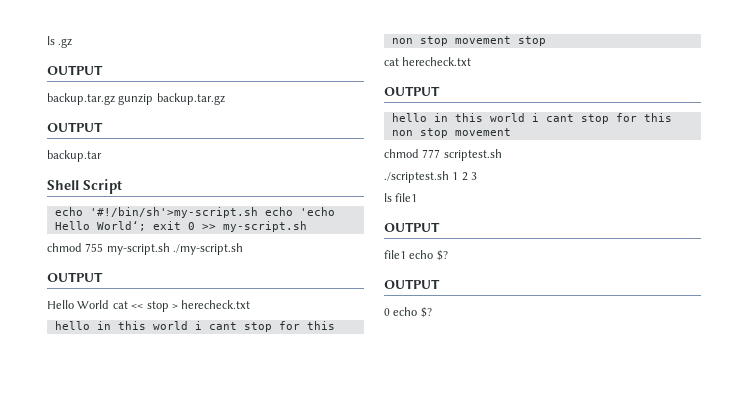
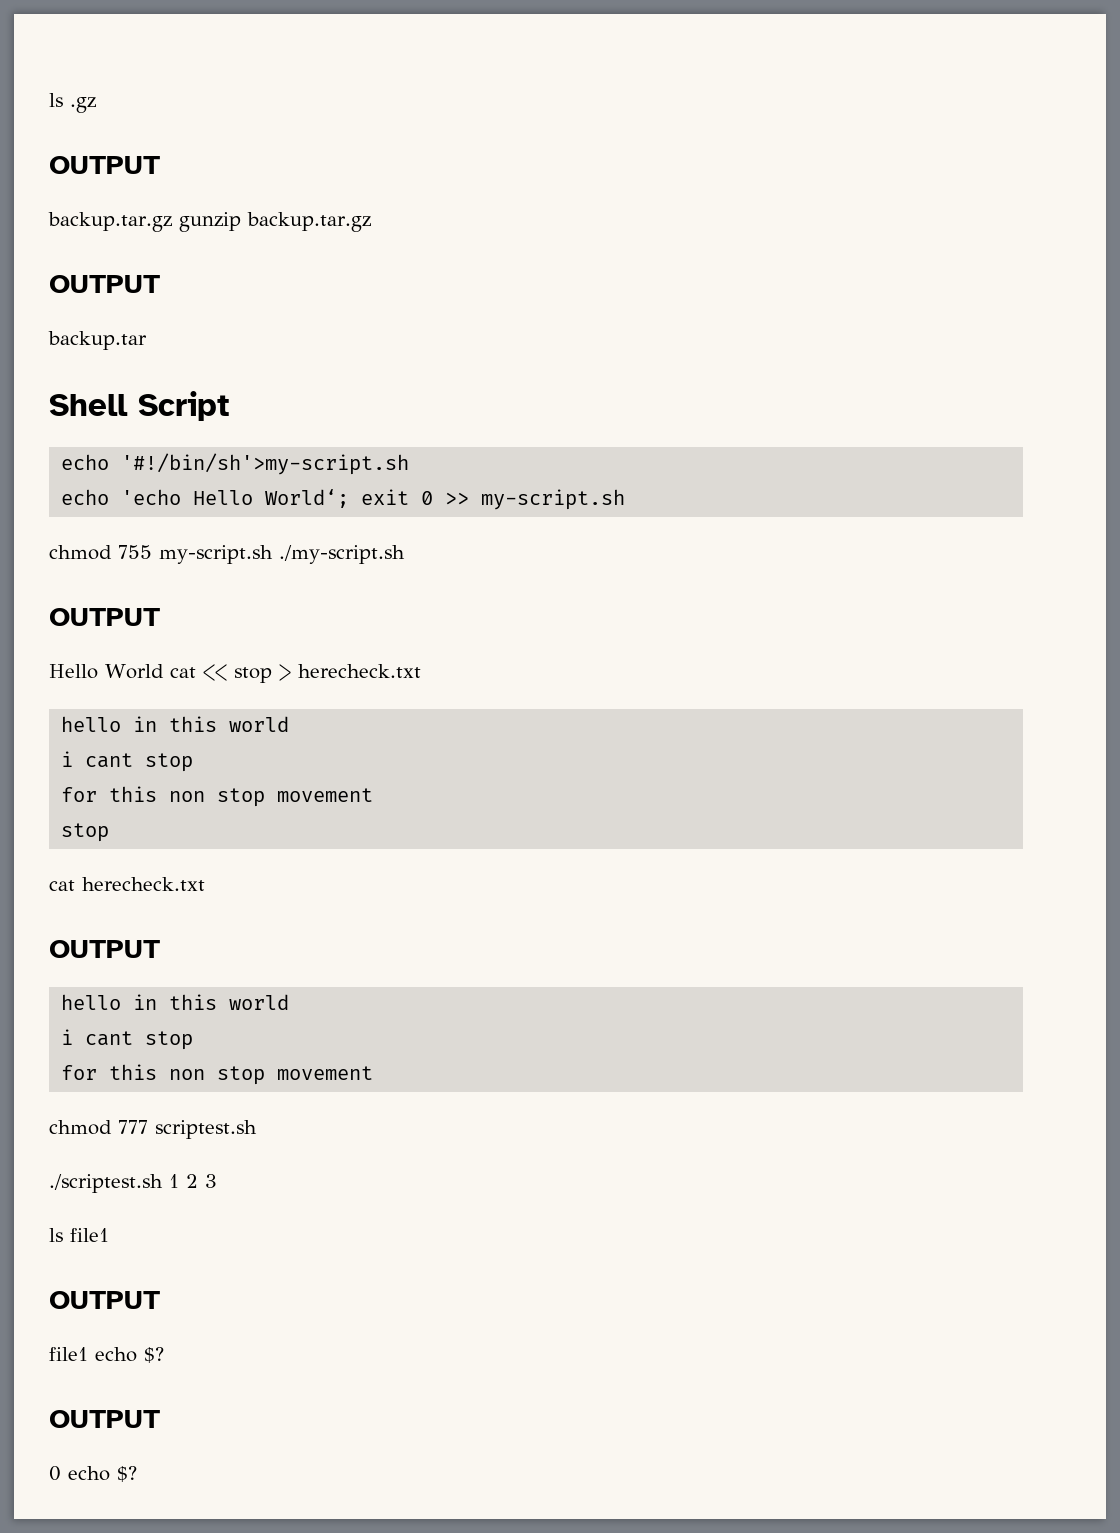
(258, 212) none -> (410, 464) //
[194,321,335,332] [391,36,511,46] i cant stop for this non stop movement -> [61,751,194,772] [61,786,374,807] // i cant stop // for this non stop movement //
[531,113,609,124] i cant stop -> [61,1029,194,1050] // i cant stop //

